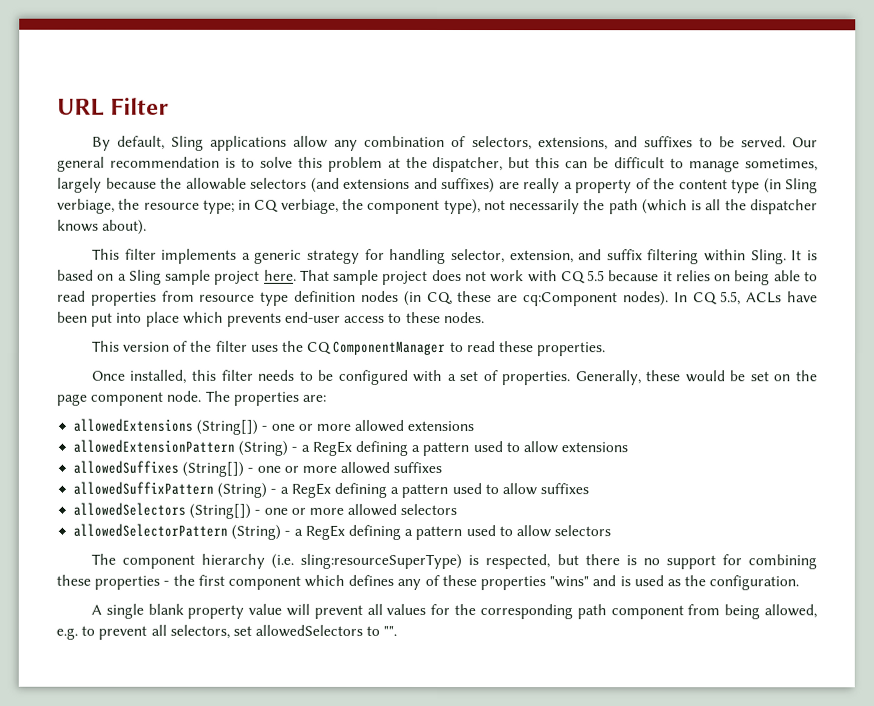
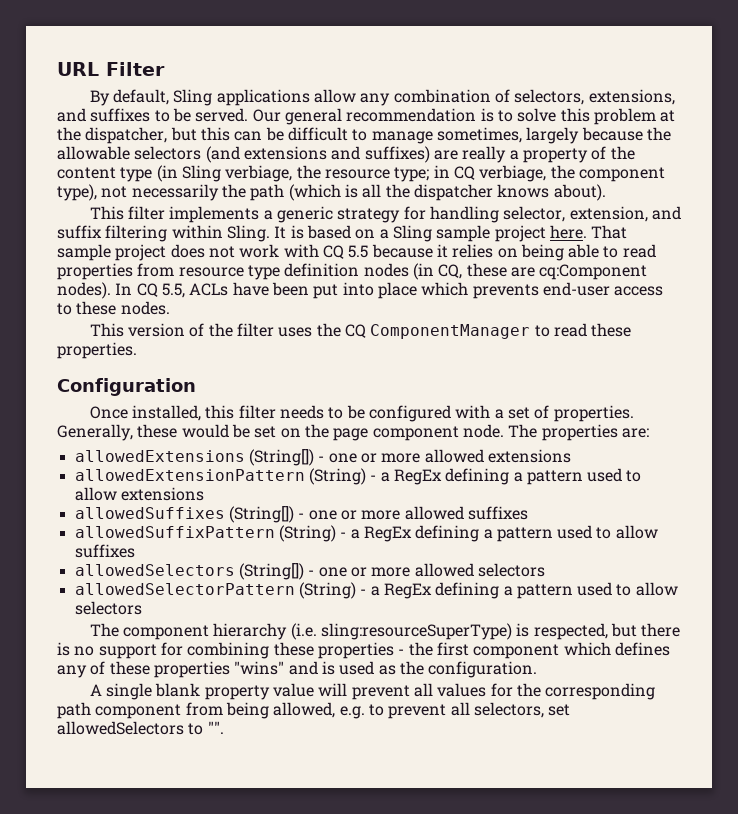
(607, 349) none -> [57,378,196,396] // Configuration

